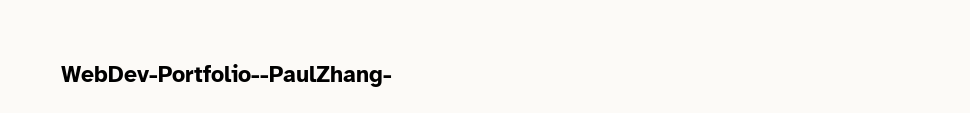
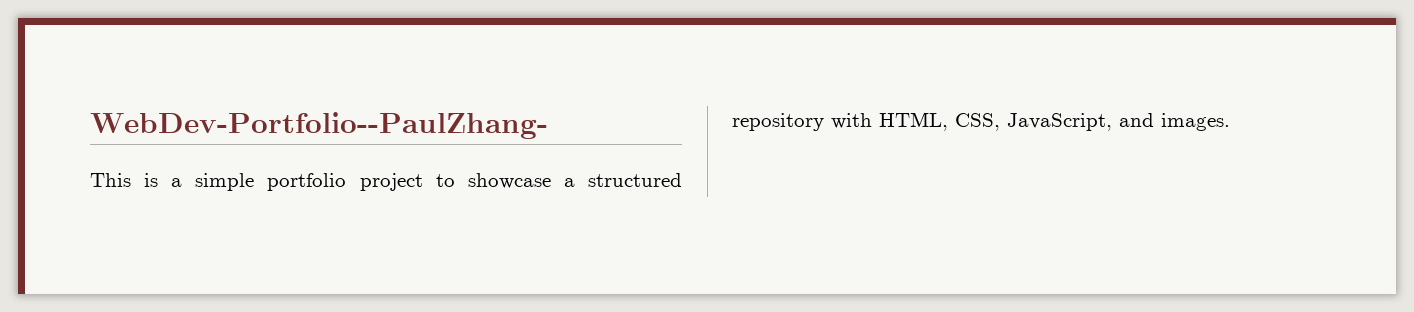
(392, 75) none -> [90,173,682,191] [732,112,1230,131] // This is a simple portfolio project to showcase a structured repository with HTML, CSS, JavaScript, and images.

